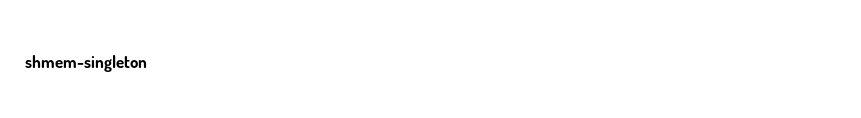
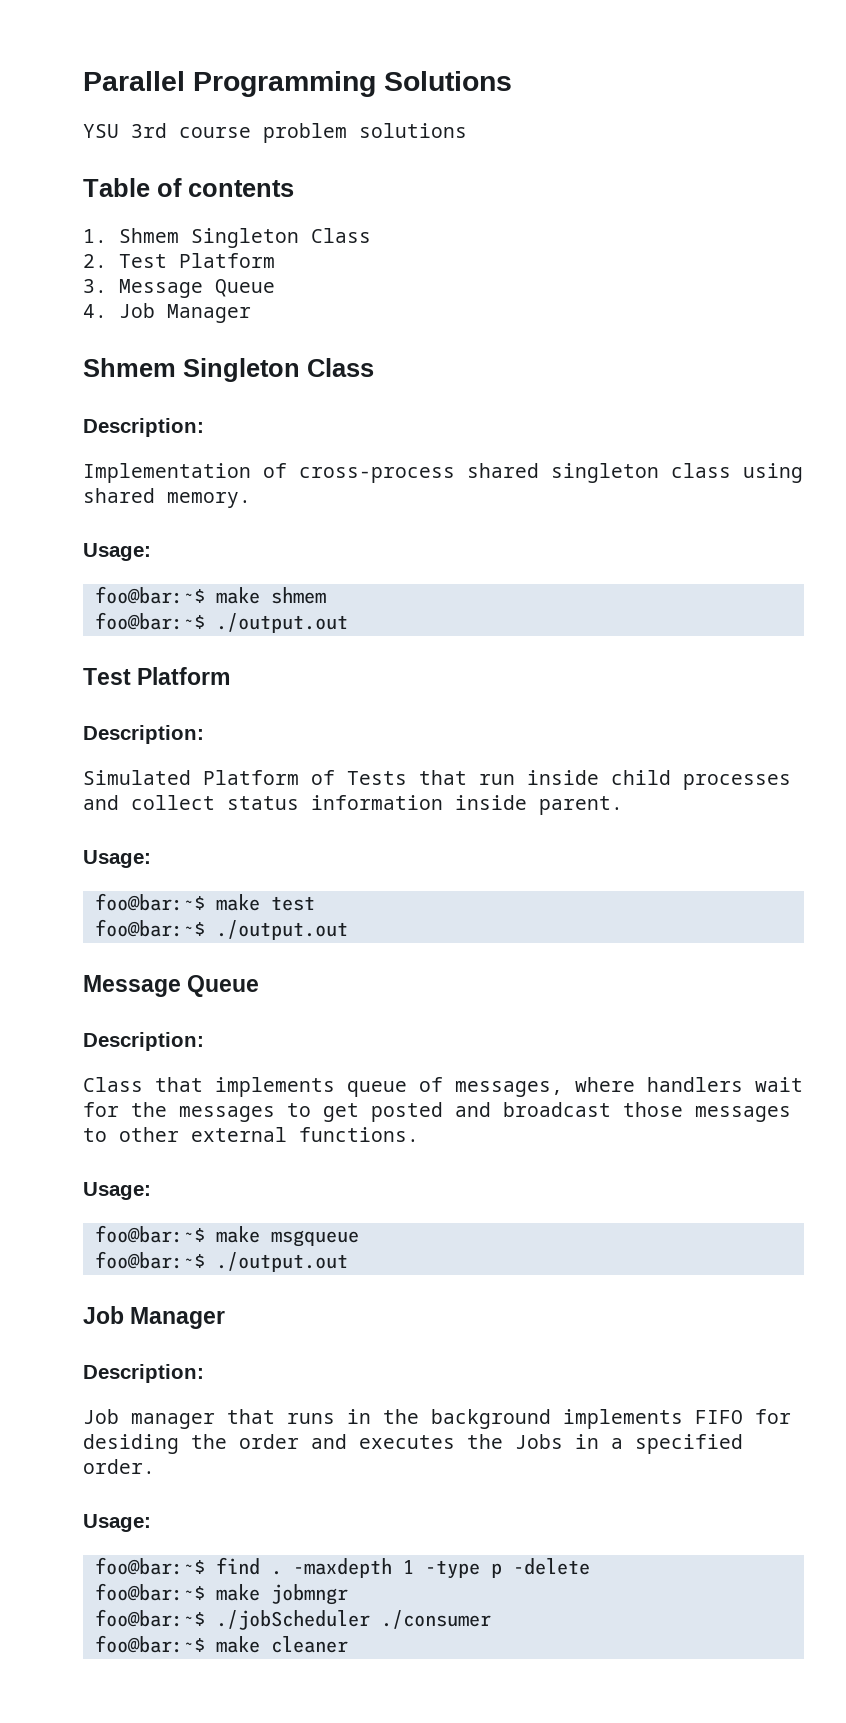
[25,55,147,72] shmem-singleton -> [83,71,512,97] [83,123,467,143] [83,178,294,197] [83,228,371,248] [83,253,275,268] [83,279,275,298] [83,303,251,323] [83,358,374,382] [83,418,204,437] [83,463,803,483] [83,488,251,508] [83,543,151,561] [94,586,326,604] [94,612,348,633] [83,667,231,685] [83,725,204,744] [83,770,791,790] [83,795,623,815] [83,850,151,868] [94,893,315,911] [94,919,348,940] [83,975,260,997] [83,1032,204,1051] [83,1077,803,1097] [83,1102,791,1122] [83,1127,419,1142] [83,1182,151,1200] [94,1225,359,1247] [94,1251,348,1272] [83,1306,226,1329] [83,1364,204,1383] [83,1409,791,1429] [83,1434,743,1454] [83,1459,155,1474] [83,1514,151,1532] [94,1557,590,1579] [94,1583,348,1605] [94,1609,491,1630] [94,1635,348,1653] Parallel Programming Solutions // YSU 3rd course problem solutions // Table of contents // 1. Shmem Singleton Class // 2. Test Platform // 3. Message Queue // 4. Job Manager // Shmem Singleton Class // Description: // Implementation of cross-process shared singleton class using shared memory. // Usage: // foo@bar:~$ make shmem // foo@bar:~$ ./output.out // Test Platform // Description: // Simulated Platform of Tests that run inside child processes and collect status information inside parent. // Usage: // foo@bar:~$ make test // foo@bar:~$ ./output.out // Message Queue // Description: // Class that implements queue of messages, where handlers wait for the messages to get posted and broadcast those messages to other external functions. // Usage: // foo@bar:~$ make msgqueue // foo@bar:~$ ./output.out // Job Manager // Description: // Job manager that runs in the background implements FIFO for desiding the order and executes the Jobs in a specified order. // Usage: // foo@bar:~$ find . -maxdepth 1 -type p -delete // foo@bar:~$ make jobmngr // foo@bar:~$ ./jobScheduler ./consumer // foo@bar:~$ make cleaner

